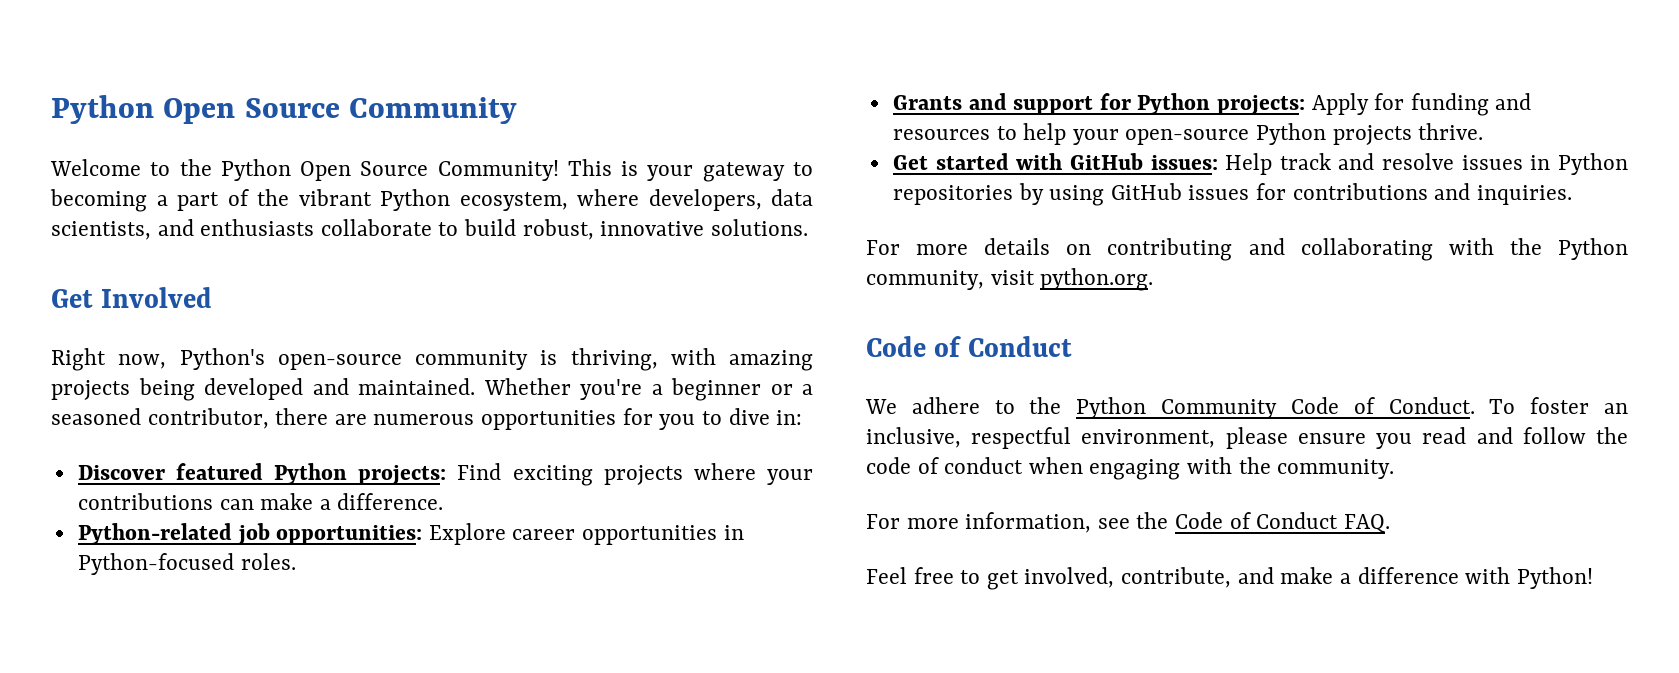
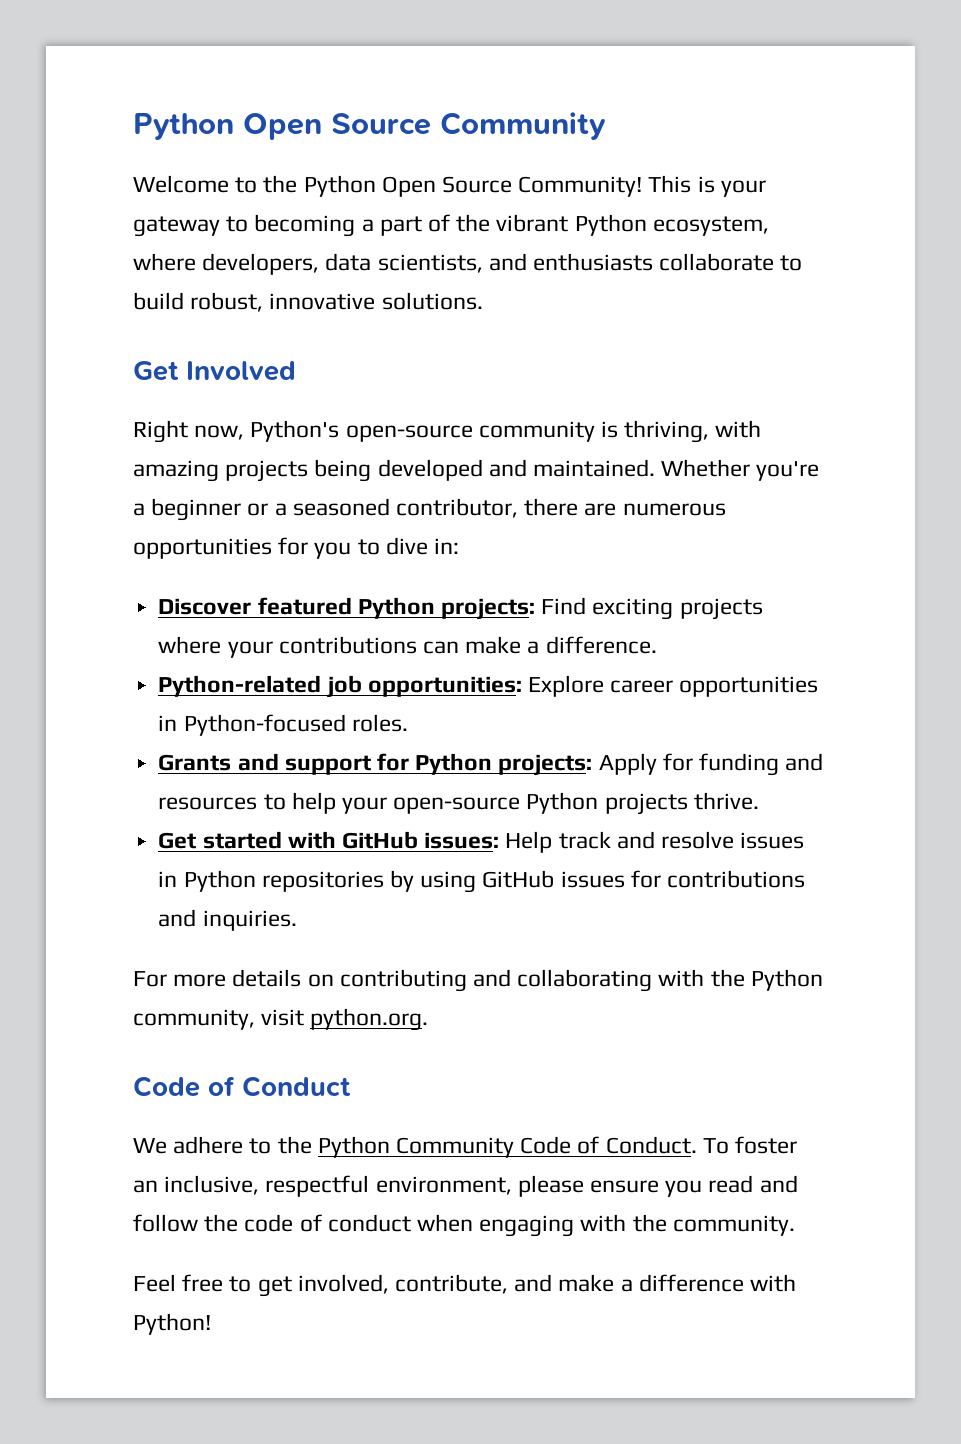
[866,512,1390,533] // For more information, see the Code of Conduct FAQ. -> (795, 1225) none

